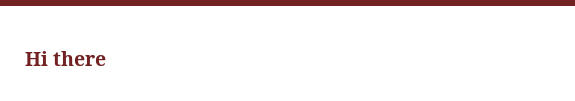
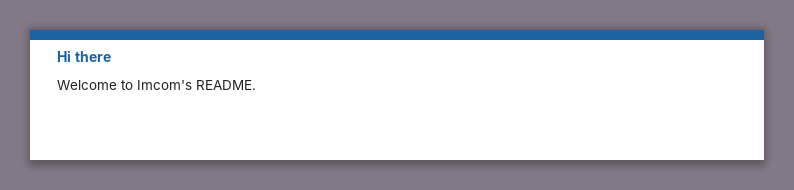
(107, 58) none -> [57,80,256,90] // Welcome to Imcom's README.

